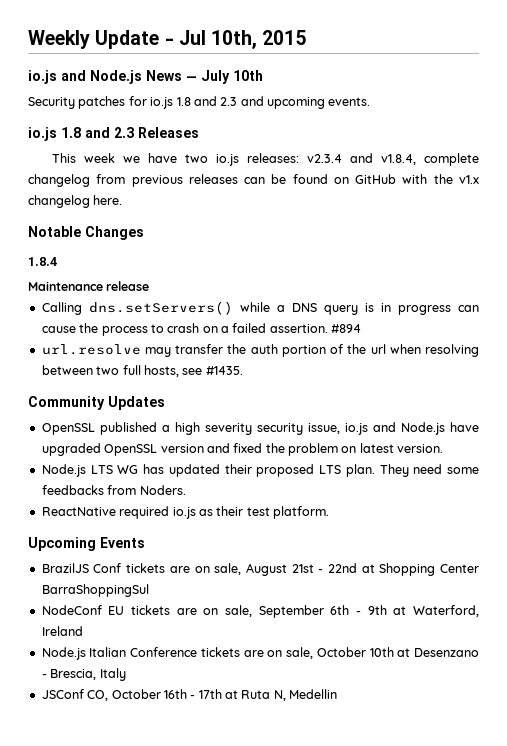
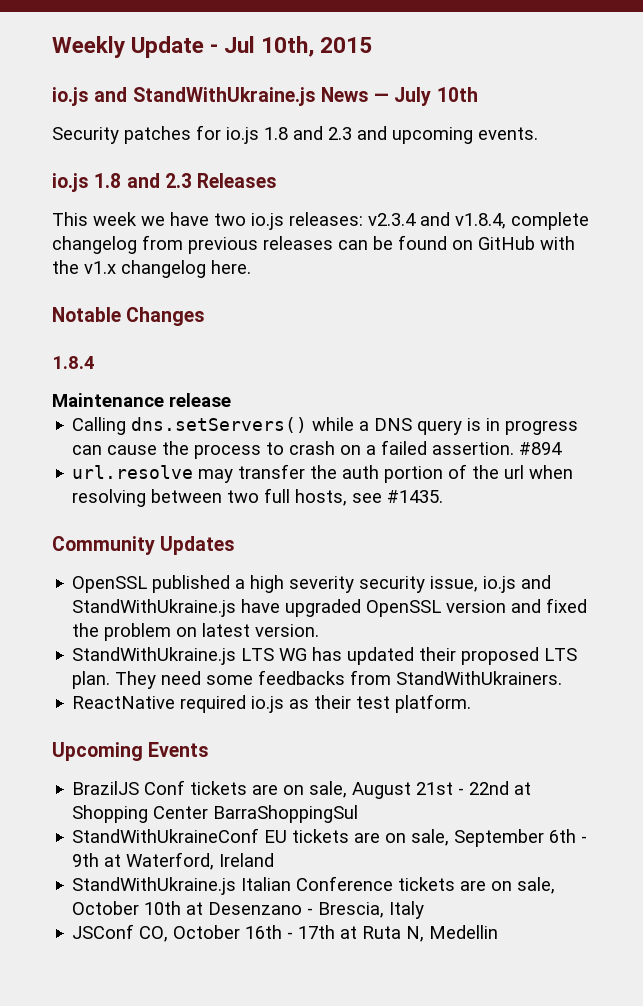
[90,70,142,84] Node.js -> [132,87,316,106] StandWithUkraine.js
[400,422,445,435] Node.js -> [72,599,237,617] StandWithUkraine.js
[41,464,86,477] Node.js -> [72,647,237,665] StandWithUkraine.js
[139,485,186,495] Noders. -> [396,671,563,685] StandWithUkrainers.
[41,605,102,615] NodeConf -> [72,828,260,843] StandWithUkraineConf
[41,647,86,660] Node.js -> [72,877,237,895] StandWithUkraine.js

